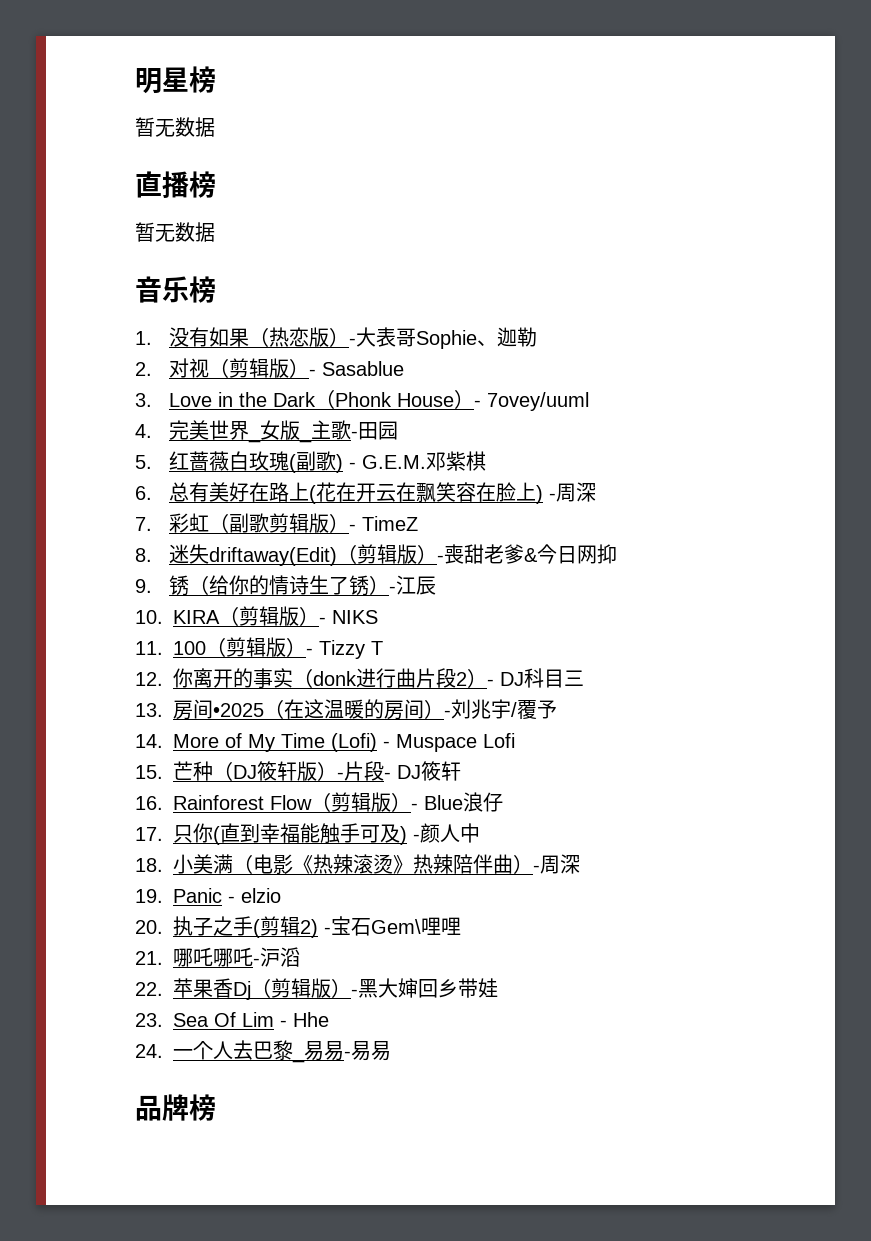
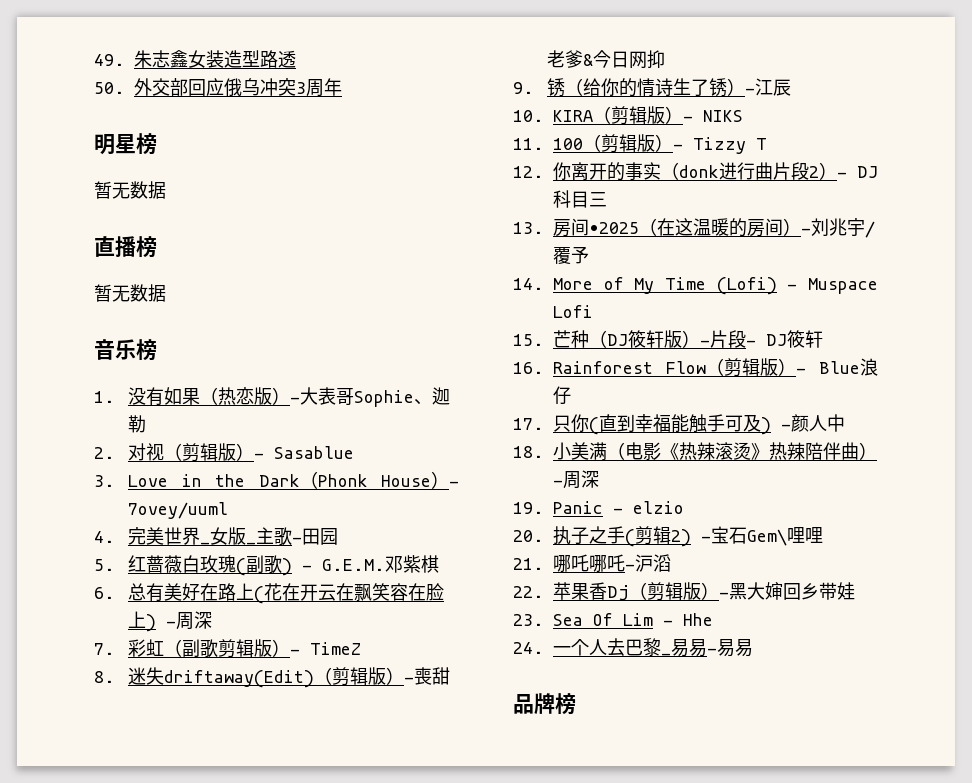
(135, 81) none -> [94,50,296,68] [94,78,342,97] 49.朱志鑫女装造型路透 // 50.外交部回应俄乌冲突3周年 //

